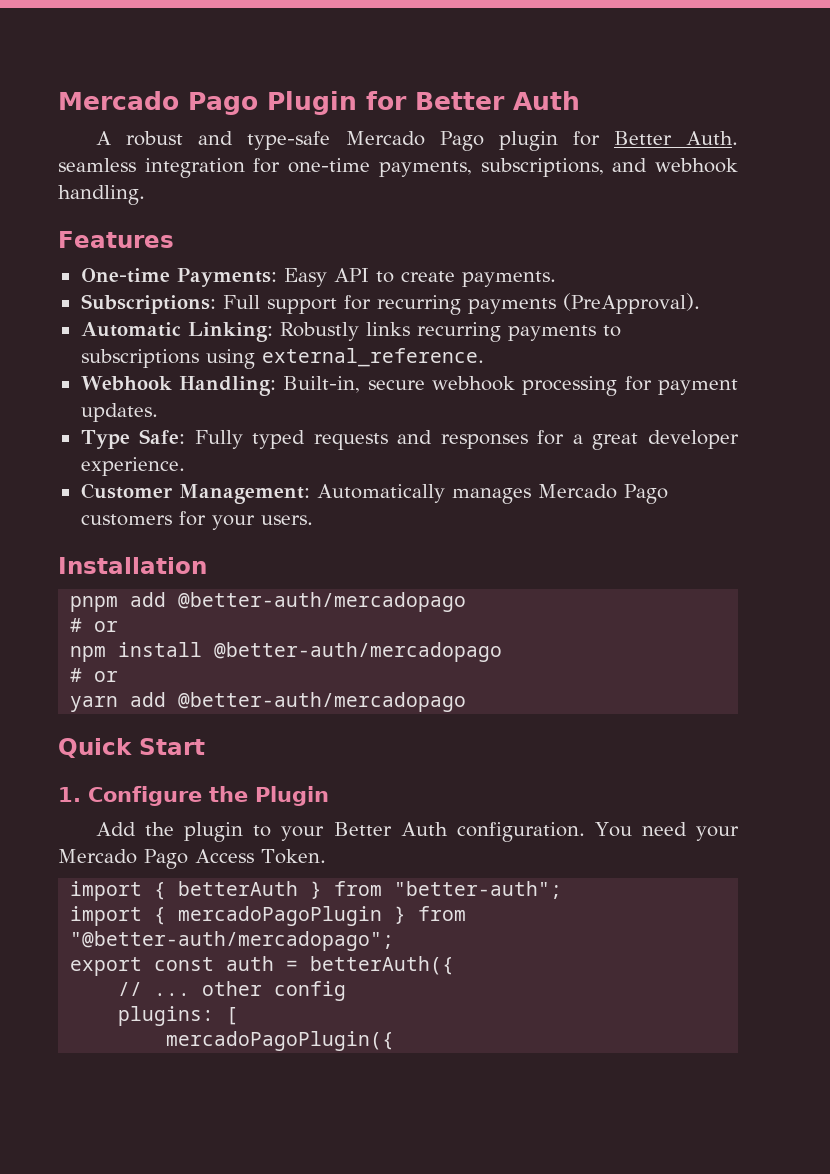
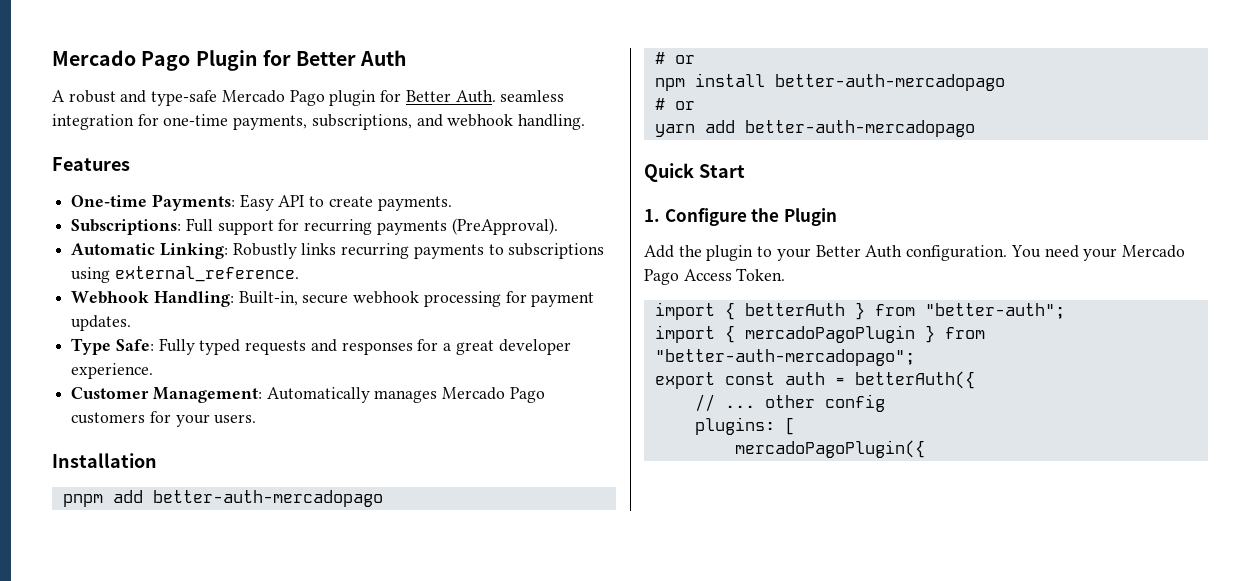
[178,592,467,612] @better-auth/mercadopago -> [152,490,383,507] better-auth-mercadopago
[214,642,503,662] @better-auth/mercadopago -> [774,74,1005,91] better-auth-mercadopago
[178,692,467,712] @better-auth/mercadopago -> [744,120,975,137] better-auth-mercadopago
[70,931,395,951] "@better-auth/mercadopago"; -> [654,349,915,366] "better-auth-mercadopago";

